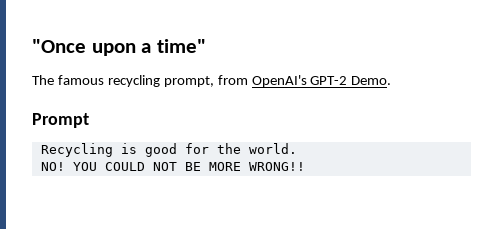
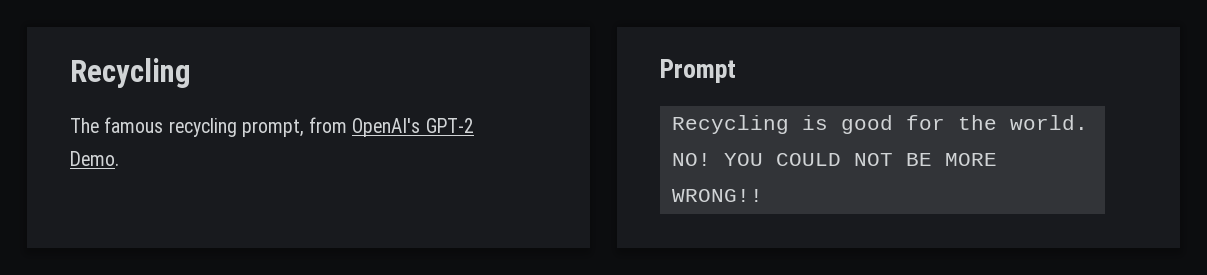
[32,39,206,56] "Once upon a time" -> [70,58,191,88] Recycling

